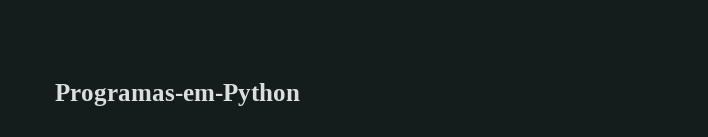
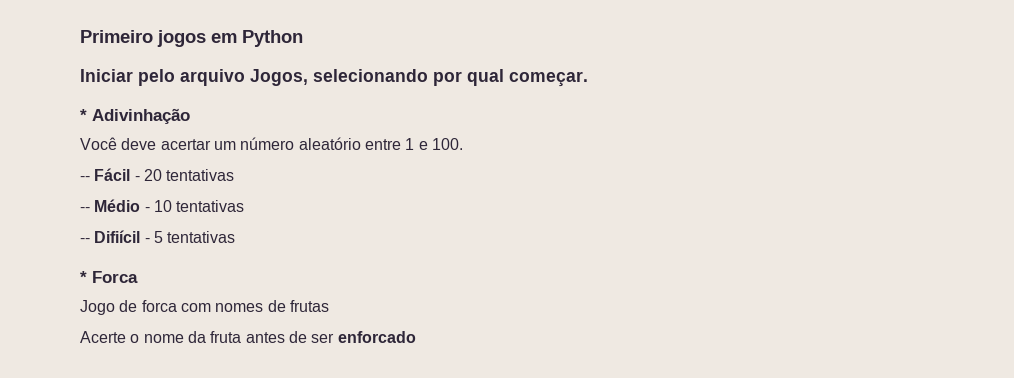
[55,83,300,106] Programas-em-Python -> [80,30,303,47] [80,69,588,87] [80,108,190,124] [80,137,463,150] [80,168,235,181] [80,199,245,212] [80,230,236,243] [80,271,138,283] [80,300,329,315] [80,331,416,343] Primeiro jogos em Python // Iniciar pelo arquivo Jogos, selecionando por qual começar. // * Adivinhação // Você deve acertar um número aleatório entre 1 e 100. // -- Fácil - 20 tentativas // -- Médio - 10 tentativas // -- Difiícil - 5 tentativas // * Forca // Jogo de forca com nomes de frutas // Acerte o nome da fruta antes de ser enforcado

